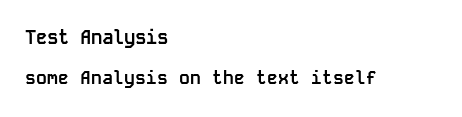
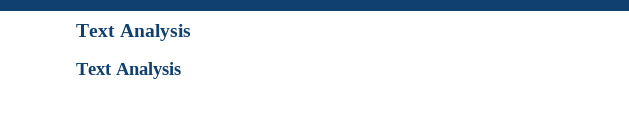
[25,29,69,44] Test -> [76,24,115,37] Text
[25,69,377,88] some Analysis on the text itself -> [76,62,181,79] Text Analysis

